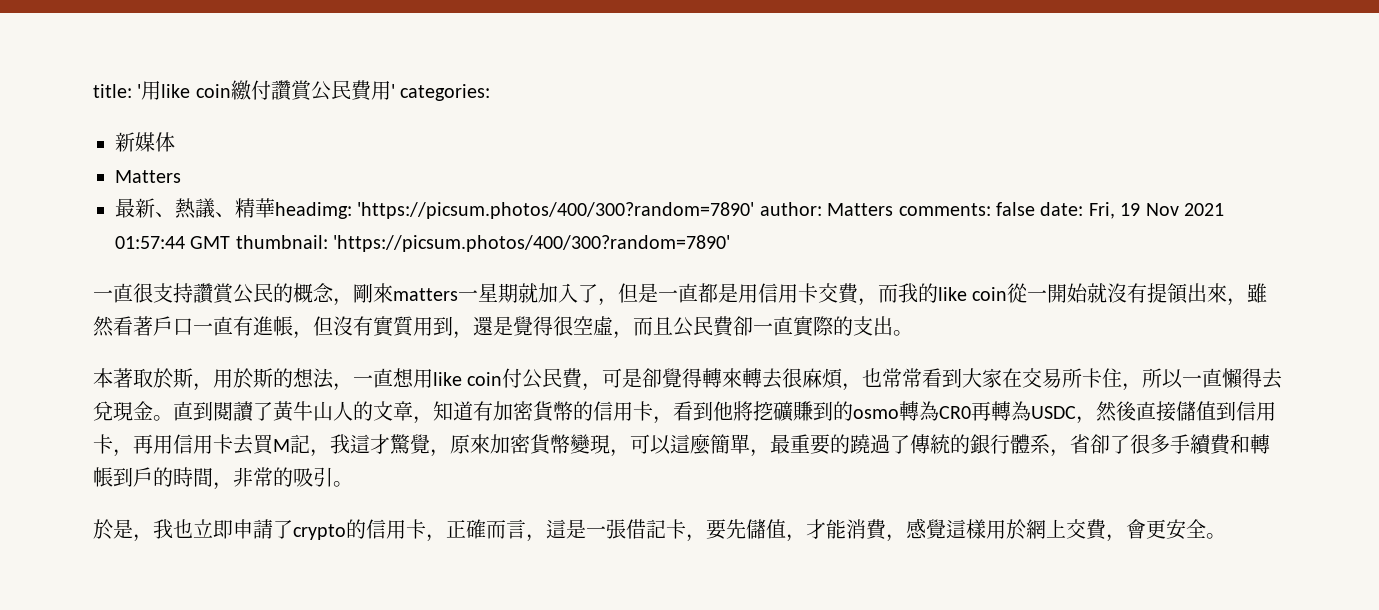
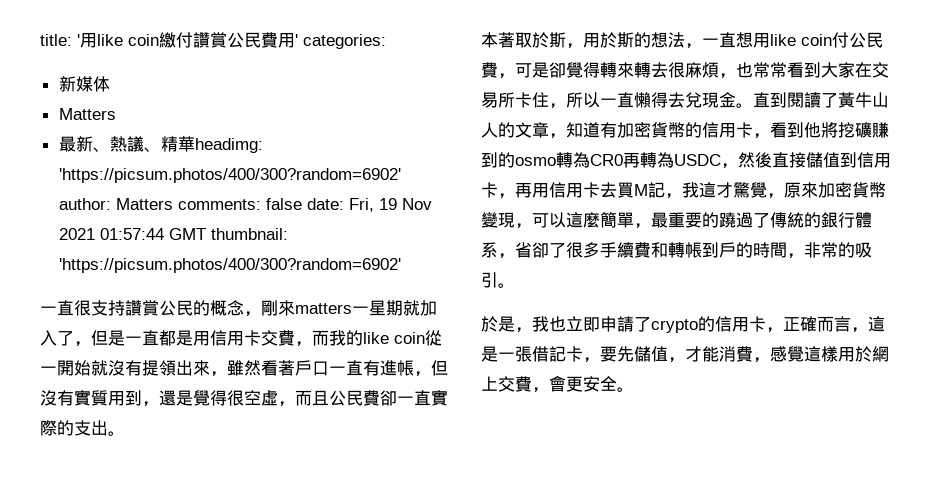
[357,202,755,219] 'https://picsum.photos/400/300?random=7890' -> [58,168,401,183] 'https://picsum.photos/400/300?random=6902'
[333,235,731,252] 'https://picsum.photos/400/300?random=7890' -> [58,258,401,273] 'https://picsum.photos/400/300?random=6902'

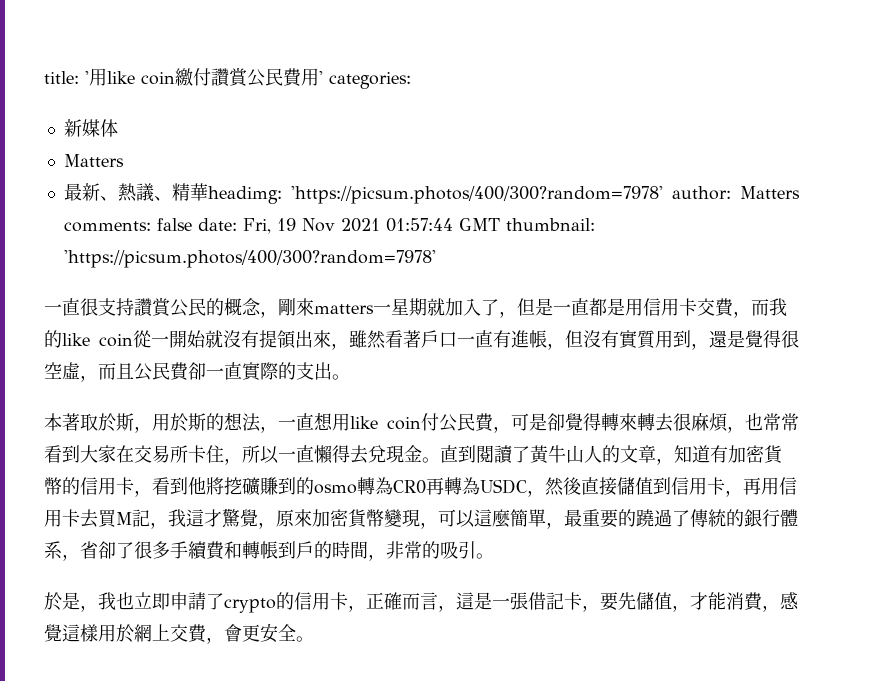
[58,168,401,183] 'https://picsum.photos/400/300?random=6902' -> [290,186,663,204] 'https://picsum.photos/400/300?random=7978'
[58,258,401,273] 'https://picsum.photos/400/300?random=6902' -> [63,250,436,268] 'https://picsum.photos/400/300?random=7978'

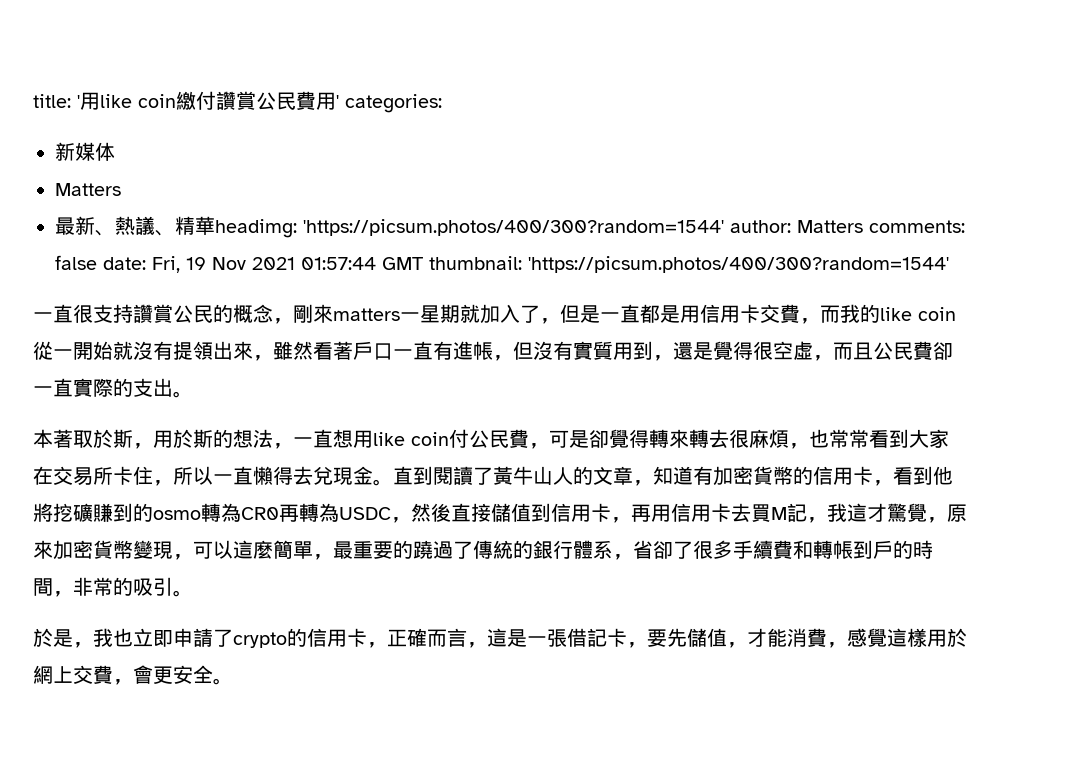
[290,186,663,204] 'https://picsum.photos/400/300?random=7978' -> [303,219,724,236] 'https://picsum.photos/400/300?random=1544'
[63,250,436,268] 'https://picsum.photos/400/300?random=7978' -> [528,256,949,273] 'https://picsum.photos/400/300?random=1544'

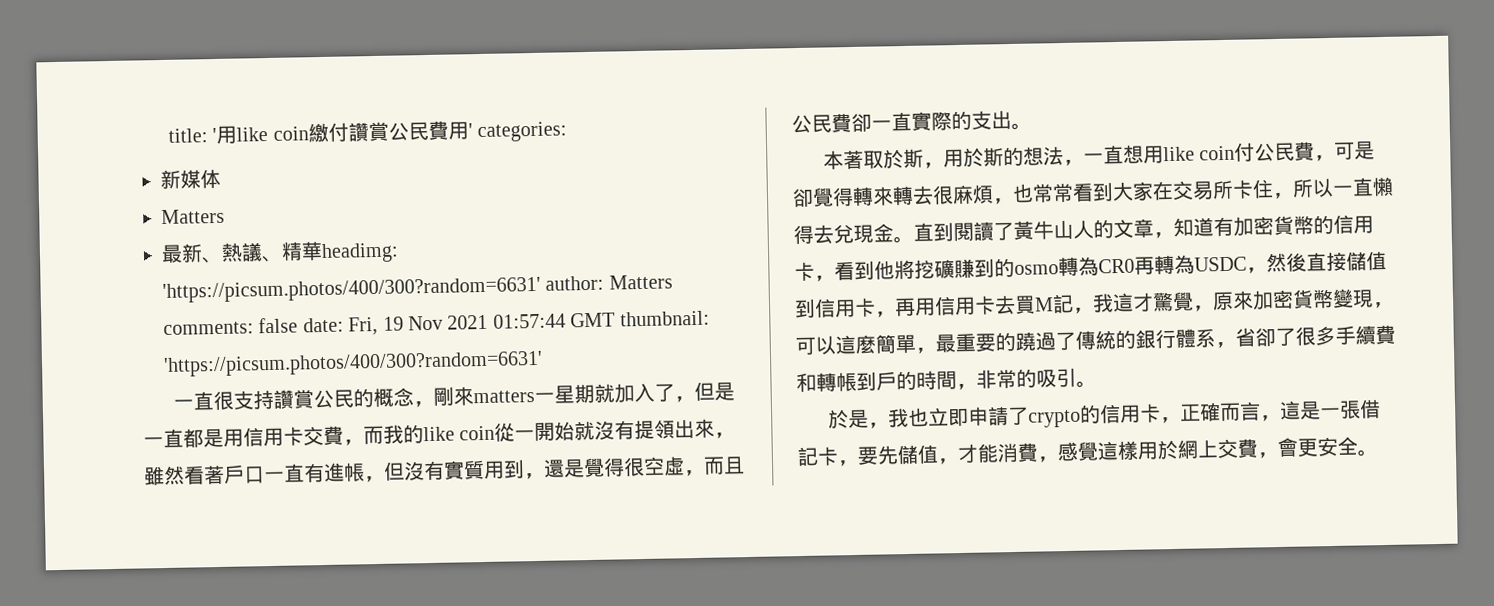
[303,219,724,236] 'https://picsum.photos/400/300?random=1544' -> [162,276,541,304] 'https://picsum.photos/400/300?random=6631'
[528,256,949,273] 'https://picsum.photos/400/300?random=1544' -> [163,350,543,377] 'https://picsum.photos/400/300?random=6631'

